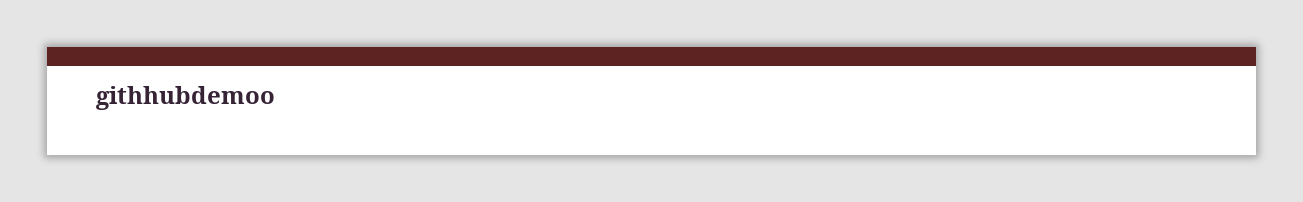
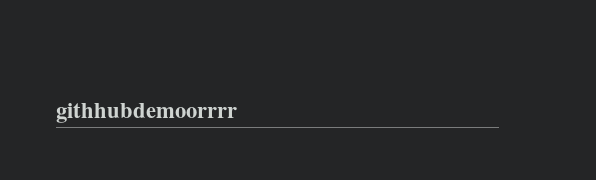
[96,86,275,110] githhubdemoo -> [56,103,237,123] githhubdemoorrrr

